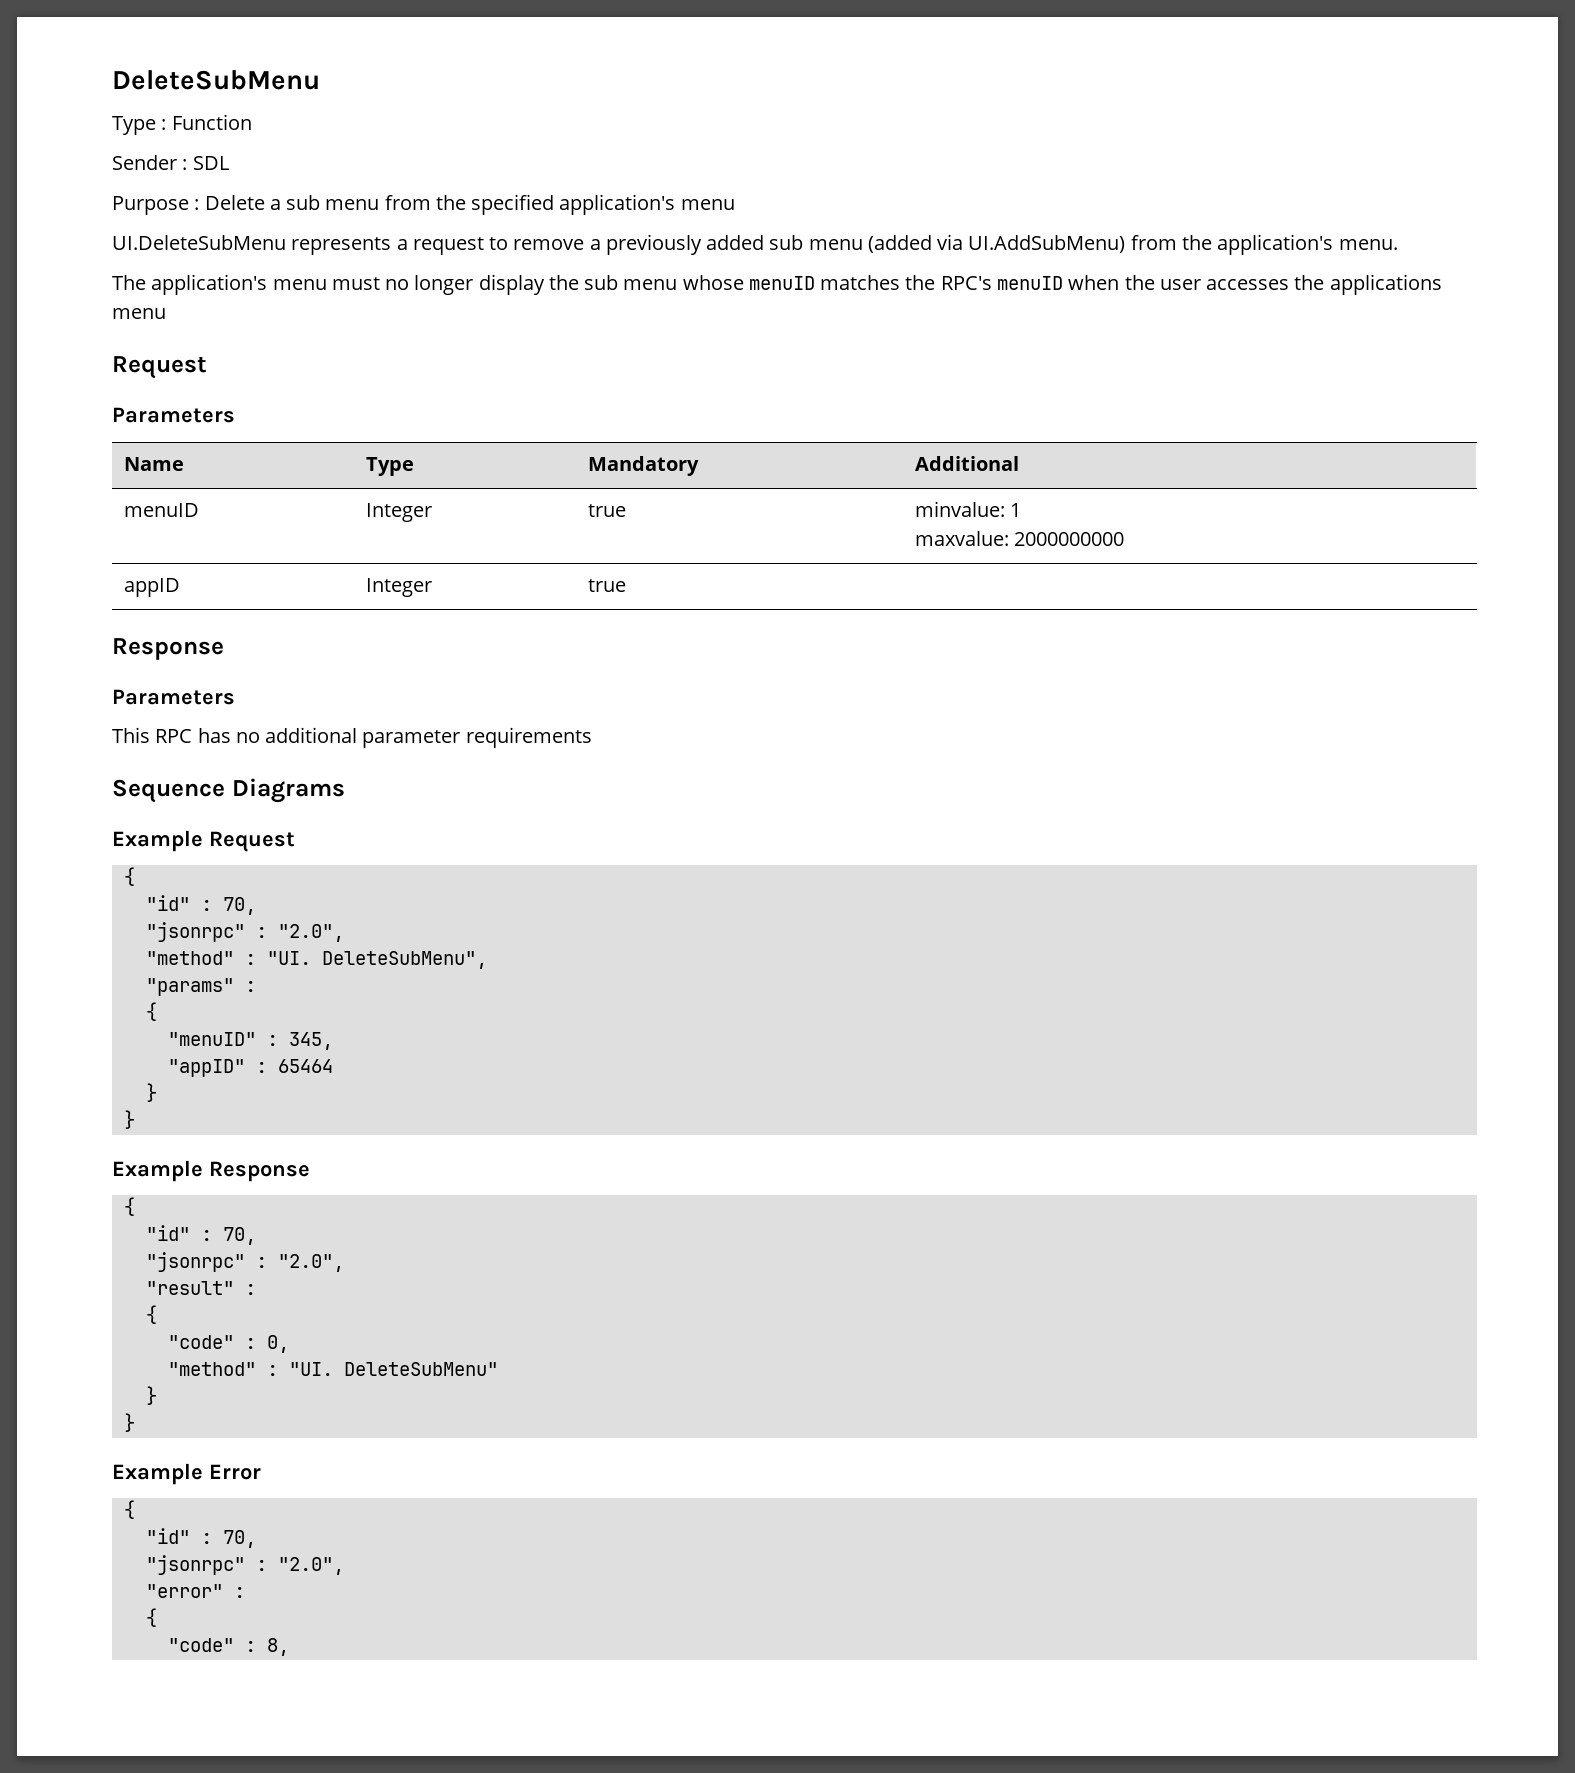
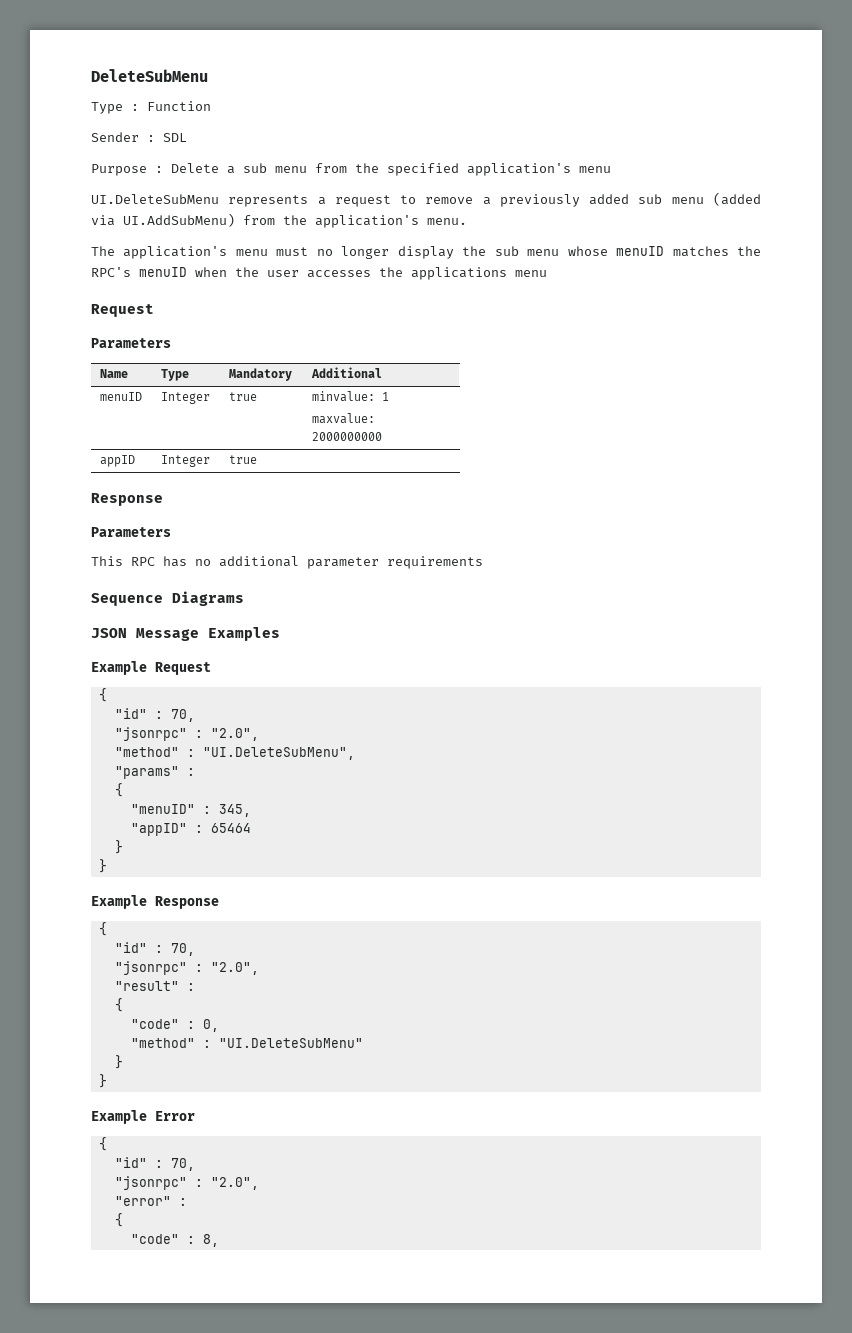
(345, 790) none -> [91,627,280,641] // JSON Message Examples
[266,951,487,969] "UI. DeleteSubMenu", -> [202,747,355,760] "UI.DeleteSubMenu",
[288,1362,498,1376] "UI. DeleteSubMenu" -> [218,1038,363,1048] "UI.DeleteSubMenu"

